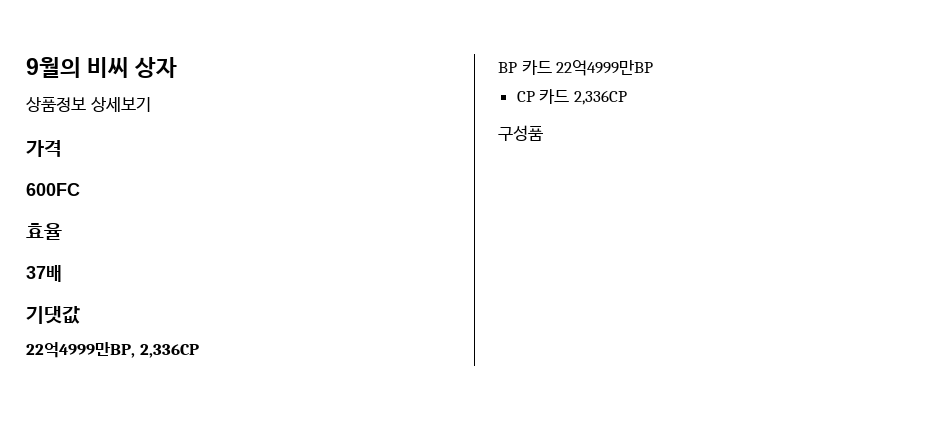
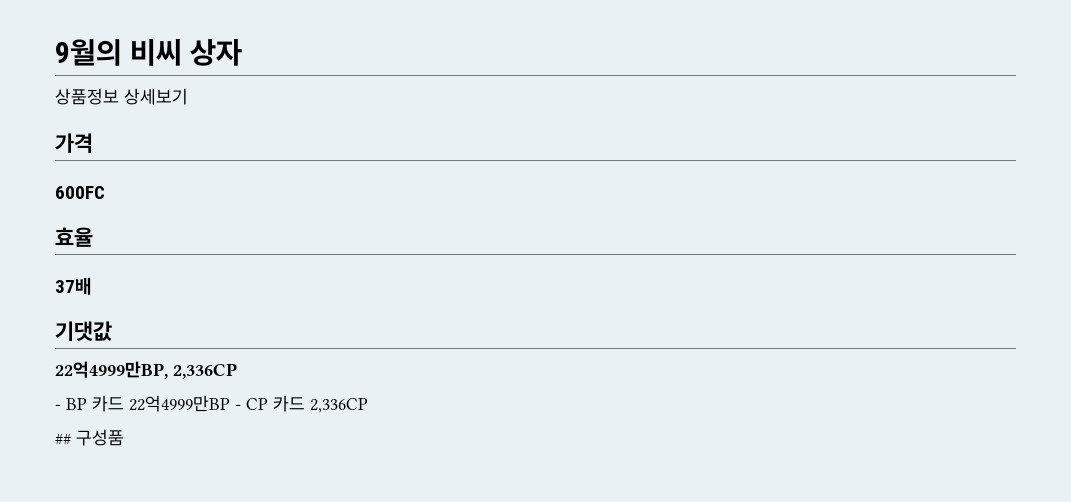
(199, 351) none -> [55,404,61,410] -
(654, 68) // -> [235,404,241,410] -
(627, 97) none -> [55,433,71,445] ##

